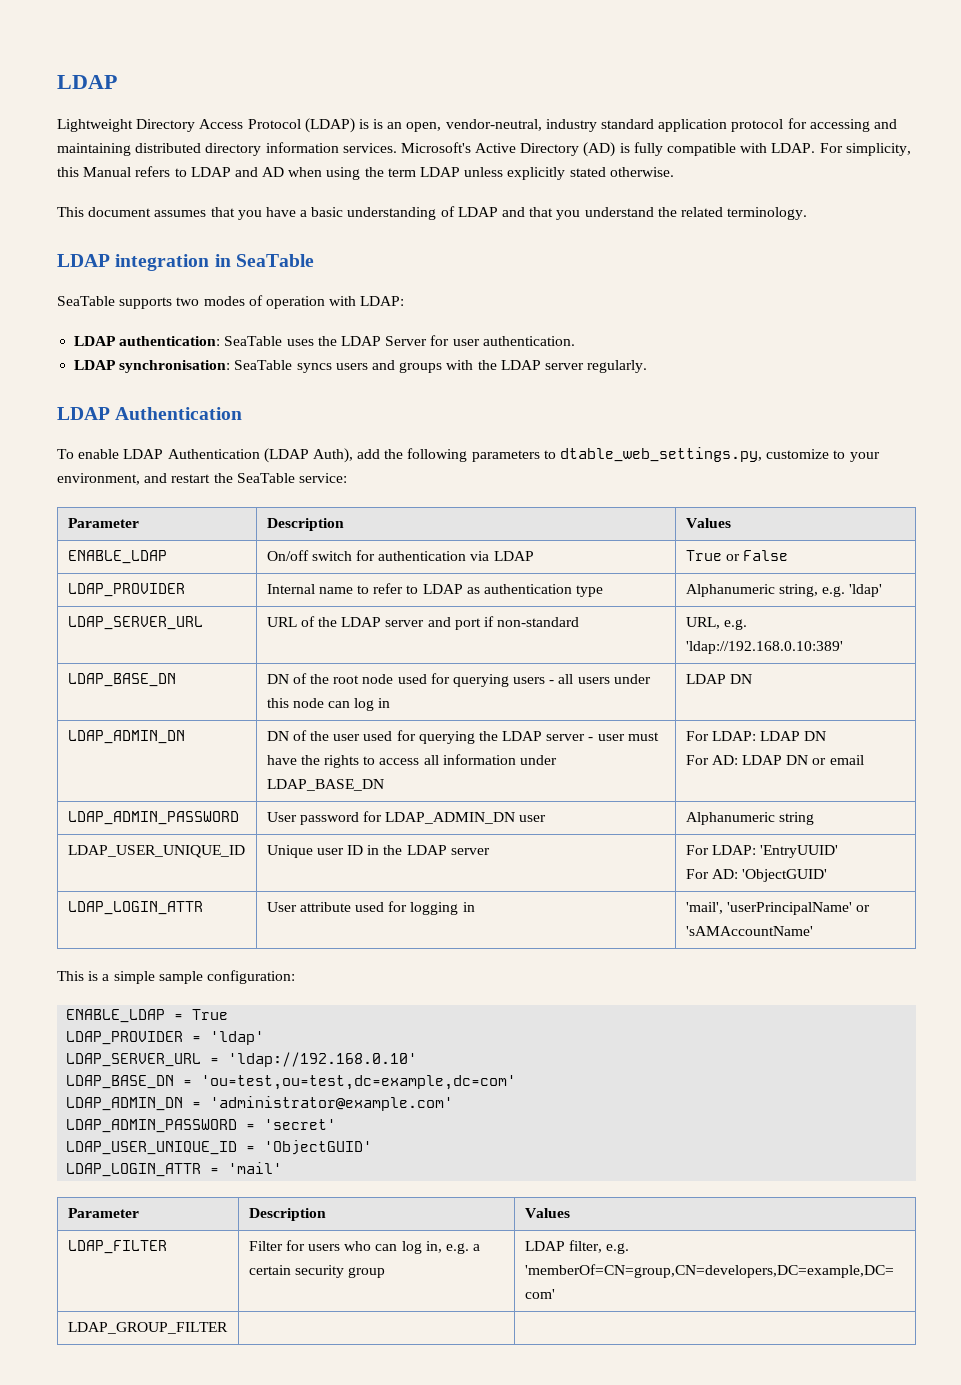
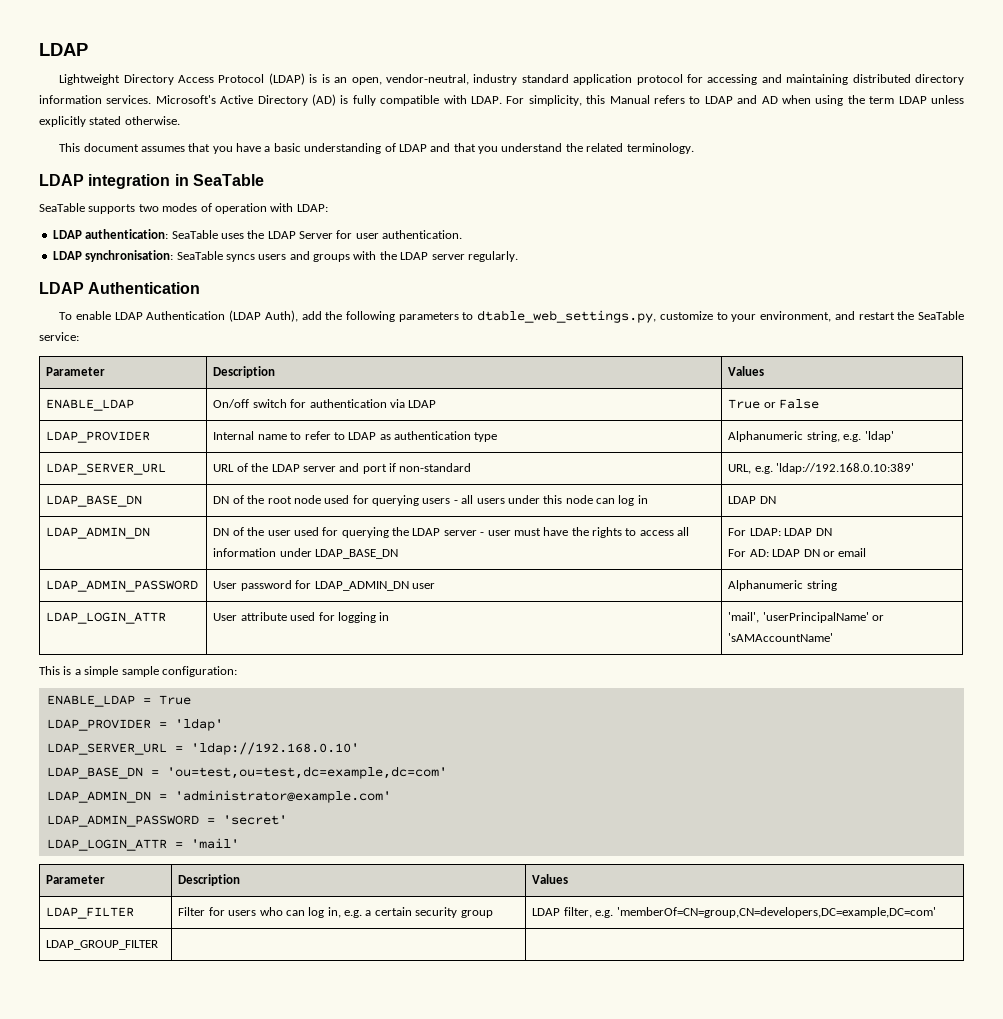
[67,845,245,858] [266,845,490,858] [685,845,839,858] [685,869,828,882] // LDAP_USER_UNIQUE_ID | Unique user ID in the LDAP server | For LDAP: 'EntryUUID' // For AD: 'ObjectGUID' -> (837, 585) none
[66,1140,373,1155] // LDAP_USER_UNIQUE_ID = 'ObjectGUID' -> (287, 820) none

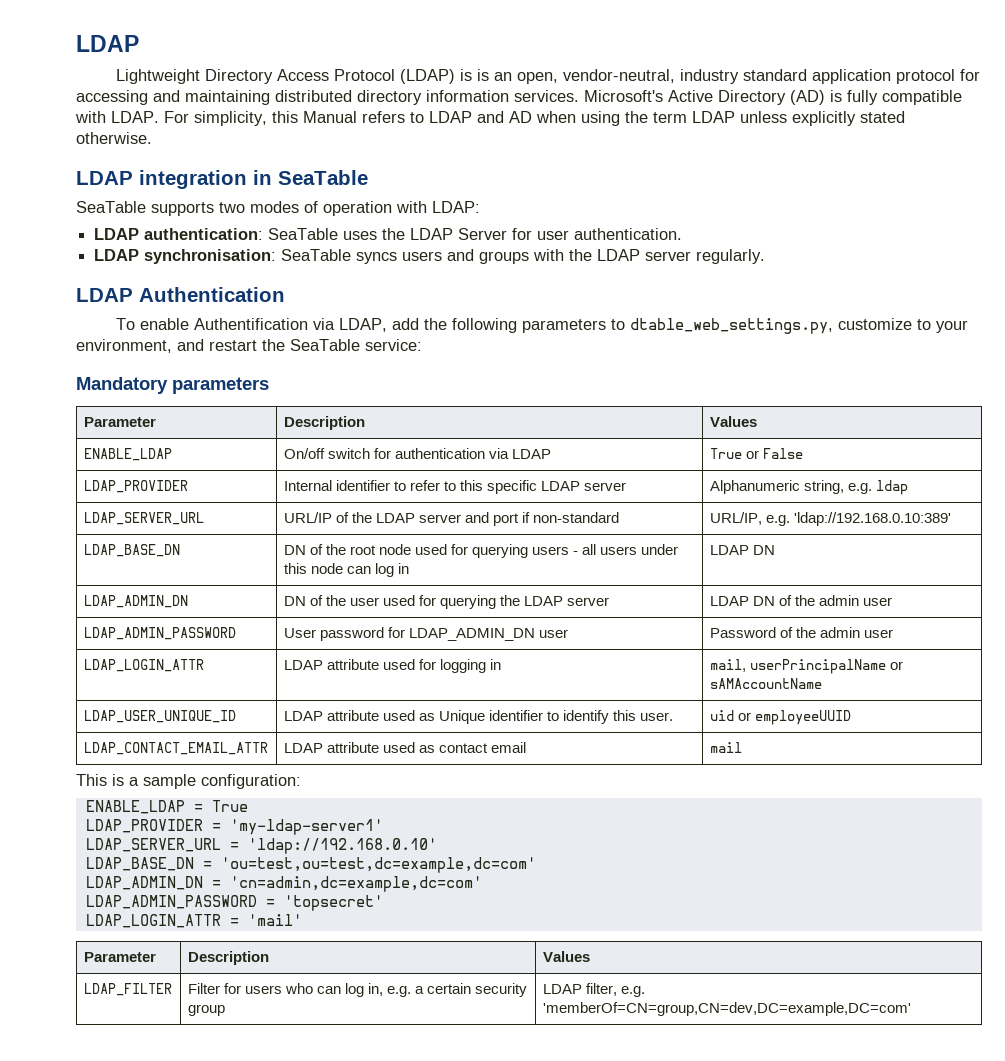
[59,143,694,154] // This document assumes that you have a basic understanding of LDAP and that you understand the related terminology. -> (152, 138) none
[114,310,298,322] LDAP Authentication (LDAP Auth), -> [194,318,388,332] Authentification via LDAP,
(79, 336) none -> [76,377,269,394] // Mandatory parameters
[257,434,287,440] name -> [335,480,390,491] identifier
[348,431,498,442] LDAP as authentication type -> [460,480,627,494] this specific LDAP server
[864,431,894,442] 'ldap' -> [876,480,909,495] ldap
[213,464,235,472] URL -> [283,512,332,523] URL/IP
[728,464,752,474] URL, -> [709,512,762,525] URL/IP,
[480,527,690,538] [213,548,399,559] [728,528,832,536] [728,548,867,557] - user must have the rights to access all information under LDAP_BASE_DN | For LDAP: LDAP DN // For AD: LDAP DN or email -> [709,595,893,606] | LDAP DN of the admin user
[728,580,837,591] Alphanumeric string -> [709,627,894,638] Password of the admin user
[213,613,238,621] User -> [283,660,323,670] LDAP
[728,612,885,623] [728,633,834,642] 'mail', 'userPrincipalName' or 'sAMAccountName' -> [709,659,903,674] [709,678,822,689] [83,710,236,723] [283,710,674,724] [709,710,851,725] [83,742,268,755] [283,742,527,753] [709,742,742,753] mail, userPrincipalName or sAMAccountName // LDAP_USER_UNIQUE_ID | LDAP attribute used as Unique identifier to identify this user. | uid or employeeUUID // LDAP_CONTACT_EMAIL_ATTR | LDAP attribute used as contact email | mail
[84,666,119,677] simple -> (139, 781) none
[174,718,223,731] 'ldap' -> [229,819,383,835] 'my-ldap-server1'
[174,790,391,803] 'administrator@example.com' -> [229,876,482,892] 'cn=admin,dc=example,dc=com'
[222,815,287,825] 'secret' -> [283,895,383,911] 'topsecret'
[616,907,936,918] [46,940,159,950] 'memberOf=CN=group,CN=developers,DC=example,DC=com' // LDAP_GROUP_FILTER | | -> [542,1002,911,1016] 'memberOf=CN=group,CN=dev,DC=example,DC=com'

